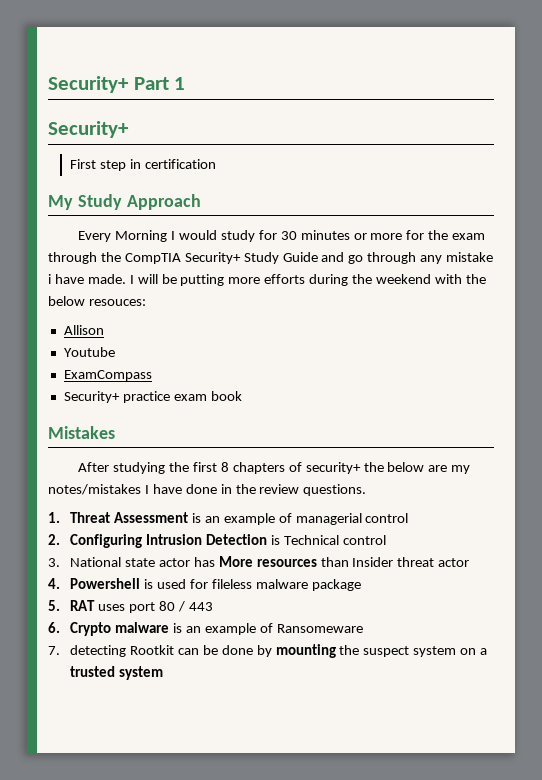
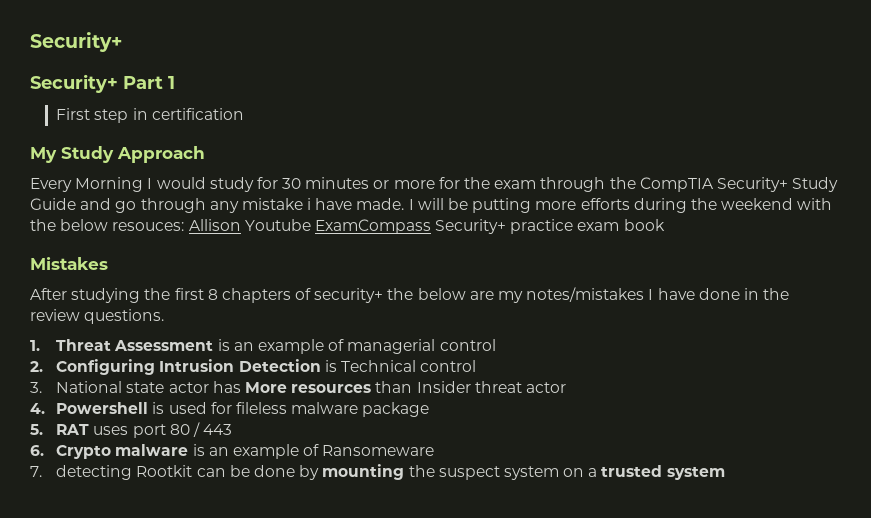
[48,76,129,93] Security+ -> [30,32,122,52] [30,74,118,93] Security+ // Security+
[48,121,129,138] // Security+ -> (175, 82) none
(146, 302) // -> (185, 226) none
(104, 330) // -> (241, 225) none
(115, 352) // -> (311, 225) none
(152, 375) // -> (431, 226) none

